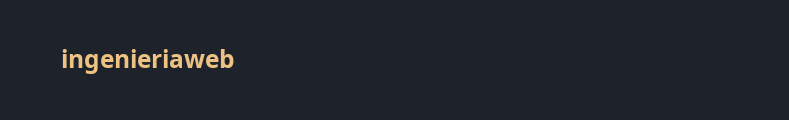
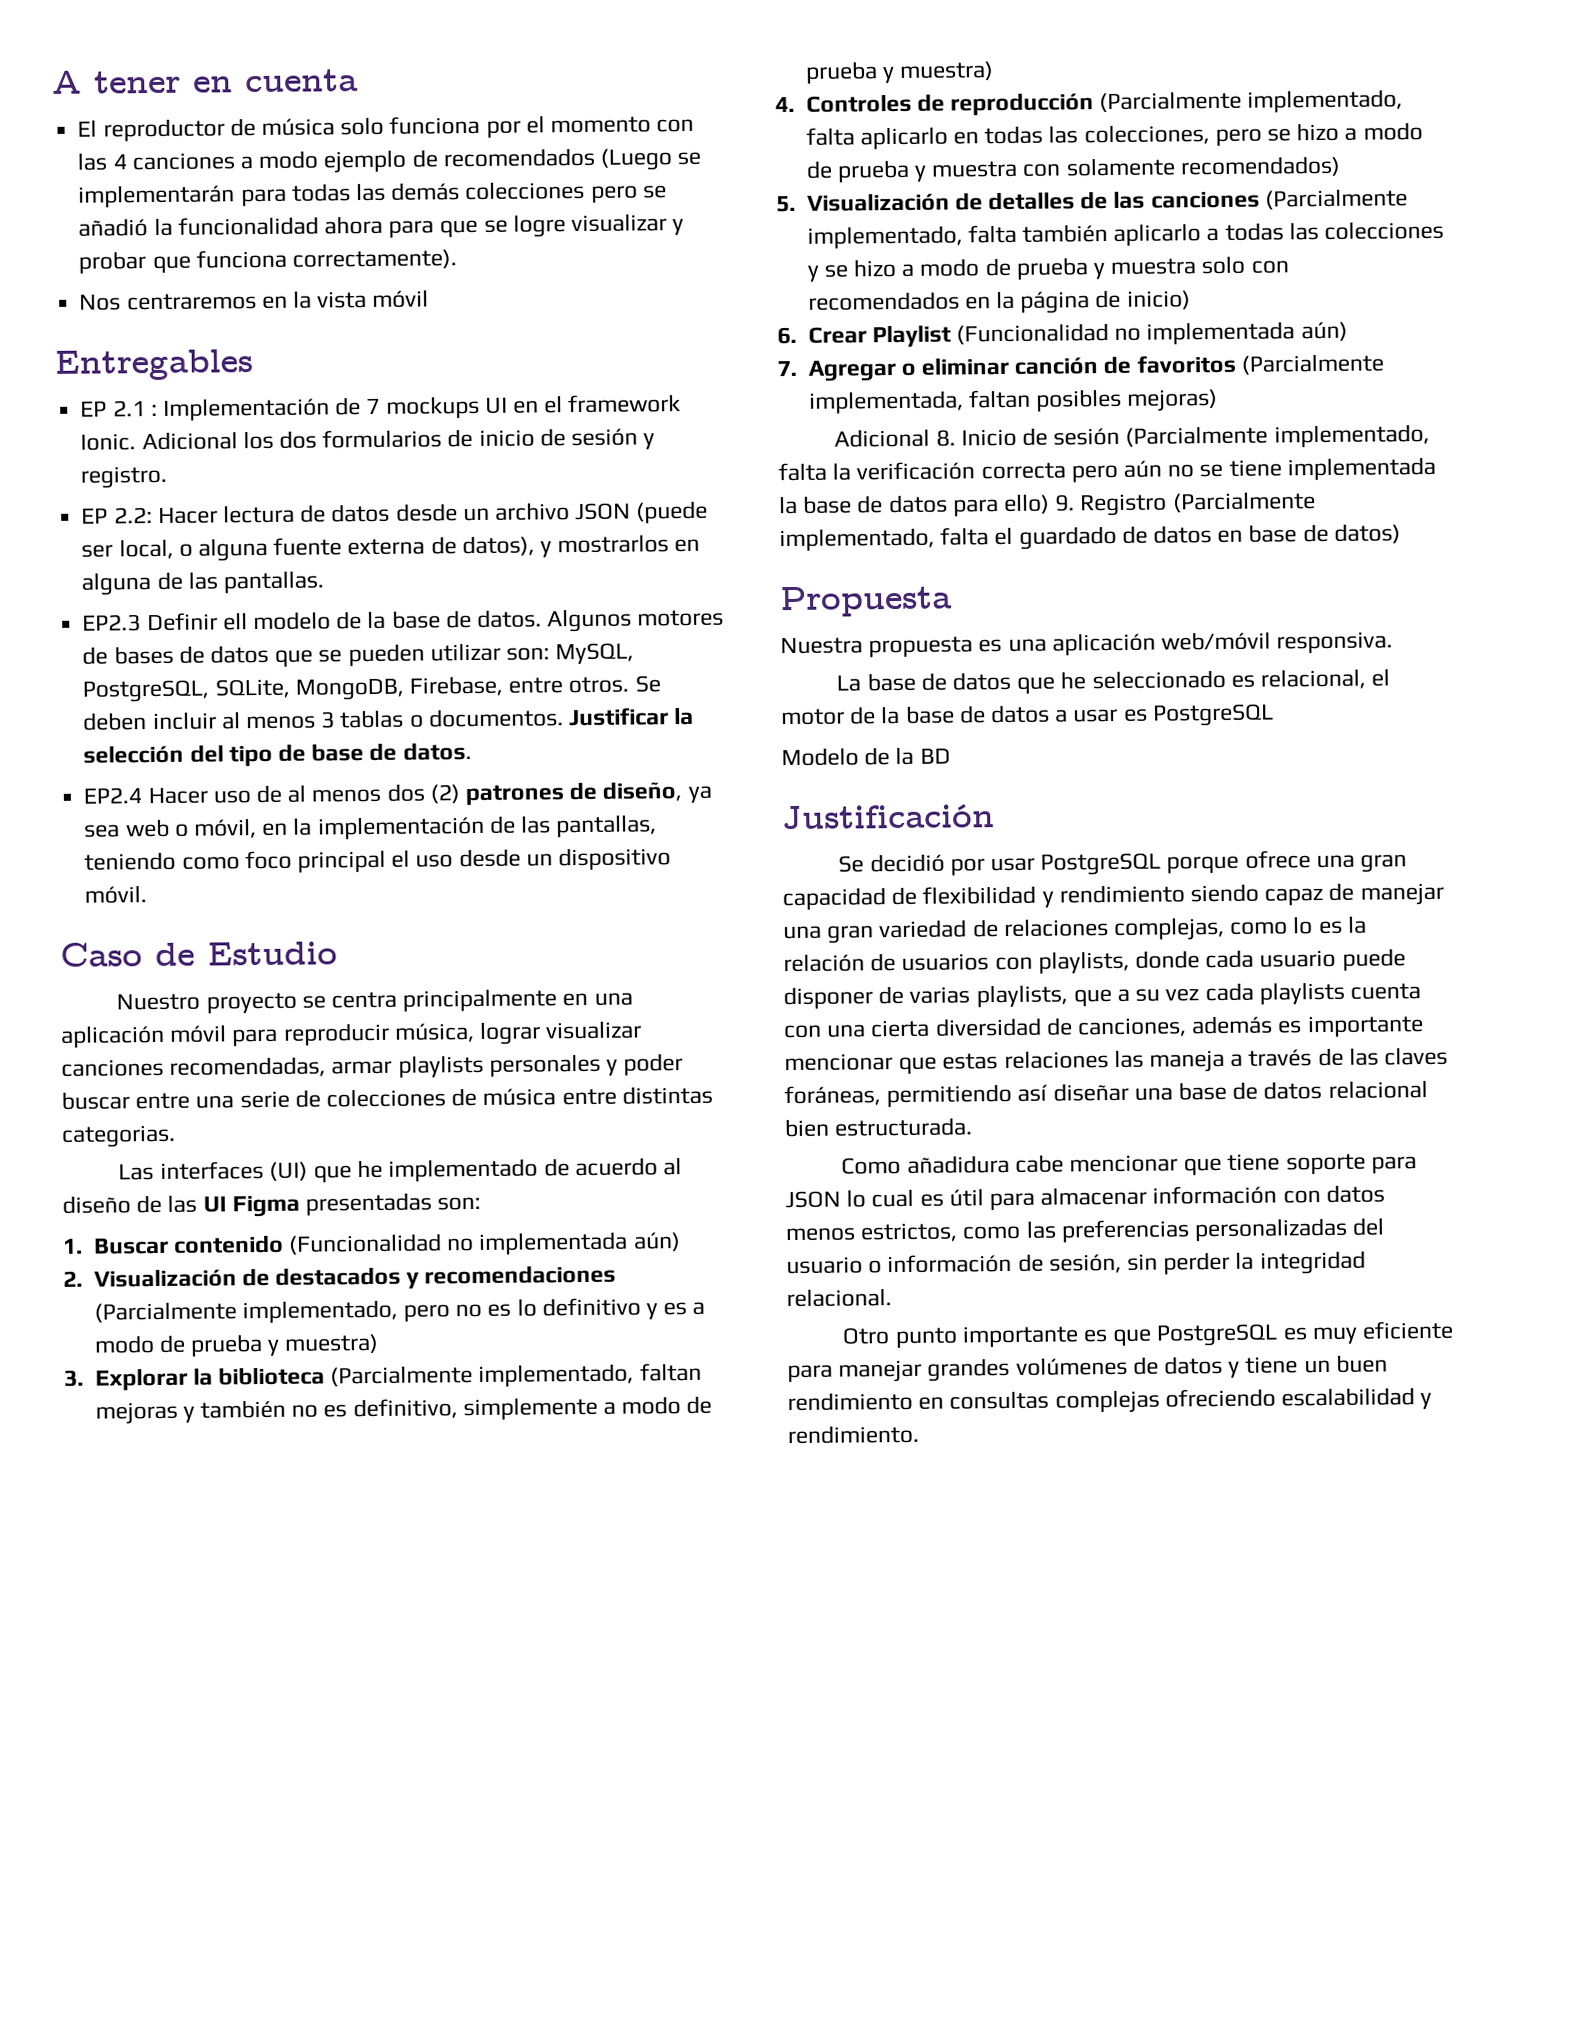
[61,49,235,74] ingenieriaweb -> [52,69,358,94] [77,115,695,142] [77,147,702,174] [78,180,667,208] [78,213,685,238] [78,249,457,274] [79,289,430,311] [54,349,253,381] [80,394,682,421] [80,428,656,451] [80,465,168,489] [81,500,709,524] [81,534,701,562] [81,570,324,596] [82,608,725,633] [82,642,635,667] [82,675,661,703] [83,706,695,731] [83,742,472,767] [83,781,712,806] [84,814,658,840] [84,847,671,873] [84,885,148,904] [60,941,338,967] [116,988,633,1014] [61,1020,643,1048] [61,1053,684,1078] [61,1085,713,1110] [61,1124,176,1148] [118,1157,683,1183] [62,1192,482,1218] [63,1231,681,1255] [63,1264,617,1289] [93,1297,706,1324] [93,1333,380,1357] [64,1362,702,1391] [94,1395,713,1425] [804,61,994,84] [775,89,1404,116] [805,122,1423,150] [805,155,1341,183] [776,188,1408,213] [806,220,1444,249] [806,255,1289,282] [807,289,1191,314] [777,321,1348,348] [777,353,1384,382] [808,388,1219,414] [834,423,1430,448] [778,456,1436,483] [779,491,1316,517] [779,523,1401,552] [779,585,952,618] [780,631,1394,658] [836,668,1391,694] [781,703,1274,727] [781,746,951,767] [781,804,995,830] [838,850,1408,876] [782,882,1444,911] [783,915,1367,944] [783,948,1406,974] [783,981,1422,1010] [784,1015,1424,1039] [784,1046,1449,1075] [784,1080,1428,1108] [784,1117,974,1138] [841,1153,1417,1176] [785,1184,1385,1211] [785,1217,1386,1243] [786,1250,1366,1275] [786,1288,892,1308] [842,1320,1455,1349] [787,1354,1388,1383] [787,1387,1433,1414] [787,1424,919,1445] A tener en cuenta // El reproductor de música solo funciona por el momento con las 4 canciones a modo ejemplo de recomendados (Luego se implementarán para todas las demás colecciones pero se añadió la funcionalidad ahora para que se logre visualizar y probar que funciona correctamente). // Nos centraremos en la vista móvil // Entregables // EP 2.1 : Implementación de 7 mockups UI en el framework Ionic. Adicional los dos formularios de inicio de sesión y registro. // EP 2.2: Hacer lectura de datos desde un archivo JSON (puede ser local, o alguna fuente externa de datos), y mostrarlos en alguna de las pantallas. // EP2.3 Definir ell modelo de la base de datos. Algunos motores de bases de datos que se pueden utilizar son: MySQL, PostgreSQL, SQLite, MongoDB, Firebase, entre otros. Se deben incluir al menos 3 tablas o documentos. Justificar la selección del tipo de base de datos. // EP2.4 Hacer uso de al menos dos (2) patrones de diseño, ya sea web o móvil, en la implementación de las pantallas, teniendo como foco principal el uso desde un dispositivo móvil. // Caso de Estudio // Nuestro proyecto se centra principalmente en una aplicación móvil para reproducir música, lograr visualizar canciones recomendadas, armar playlists personales y poder buscar entre una serie de colecciones de música entre distintas categorias. // Las interfaces (UI) que he implementado de acuerdo al diseño de las UI Figma presentadas son: // 1. Buscar contenido (Funcionalidad no implementada aún) // 2. Visualización de destacados y recomendaciones (Parcialmente implementado, pero no es lo definitivo y es a modo de prueba y muestra) // 3. Explorar la biblioteca (Parcialmente implementado, faltan mejoras y también no es definitivo, simplemente a modo de prueba y muestra) // 4. Controles de reproducción (Parcialmente implementado, falta aplicarlo en todas las colecciones, pero se hizo a modo de prueba y muestra con solamente recomendados) // 5. Visualización de detalles de las canciones (Parcialmente implementado, falta también aplicarlo a todas las colecciones y se hizo a modo de prueba y muestra solo con recomendados en la página de inicio) // 6. Crear Playlist (Funcionalidad no implementada aún) // 7. Agregar o eliminar canción de favoritos (Parcialmente implementada, faltan posibles mejoras) // Adicional 8. Inicio de sesión (Parcialmente implementado, falta la verificación correcta pero aún no se tiene implementada la base de datos para ello) 9. Registro (Parcialmente implementado, falta el guardado de datos en base de datos) // Propuesta // Nuestra propuesta es una aplicación web/móvil responsiva. // La base de datos que he seleccionado es relacional, el motor de la base de datos a usar es PostgreSQL // Modelo de la BD // Justificación // Se decidió por usar PostgreSQL porque ofrece una gran capacidad de flexibilidad y rendimiento siendo capaz de manejar una gran variedad de relaciones complejas, como lo es la relación de usuarios con playlists, donde cada usuario puede disponer de varias playlists, que a su vez cada playlists cuenta con una cierta diversidad de canciones, además es importante mencionar que estas relaciones las maneja a través de las claves foráneas, permitiendo así diseñar una base de datos relacional bien estructurada. // Como añadidura cabe mencionar que tiene soporte para JSON lo cual es útil para almacenar información con datos menos estrictos, como las preferencias personalizadas del usuario o información de sesión, sin perder la integridad relacional. // Otro punto importante es que PostgreSQL es muy eficiente para manejar grandes volúmenes de datos y tiene un buen rendimiento en consultas complejas ofreciendo escalabilidad y rendimiento.

